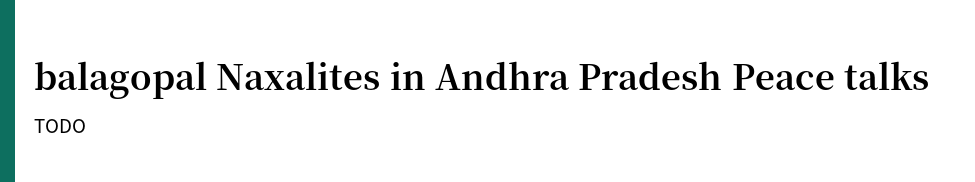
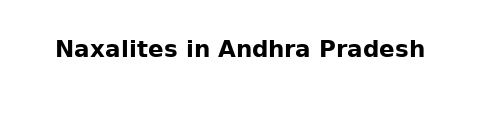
[34,61,207,99] balagopal -> (55, 48) none
[731,61,929,90] [34,119,86,133] Peace talks // TODO -> (425, 48) none

